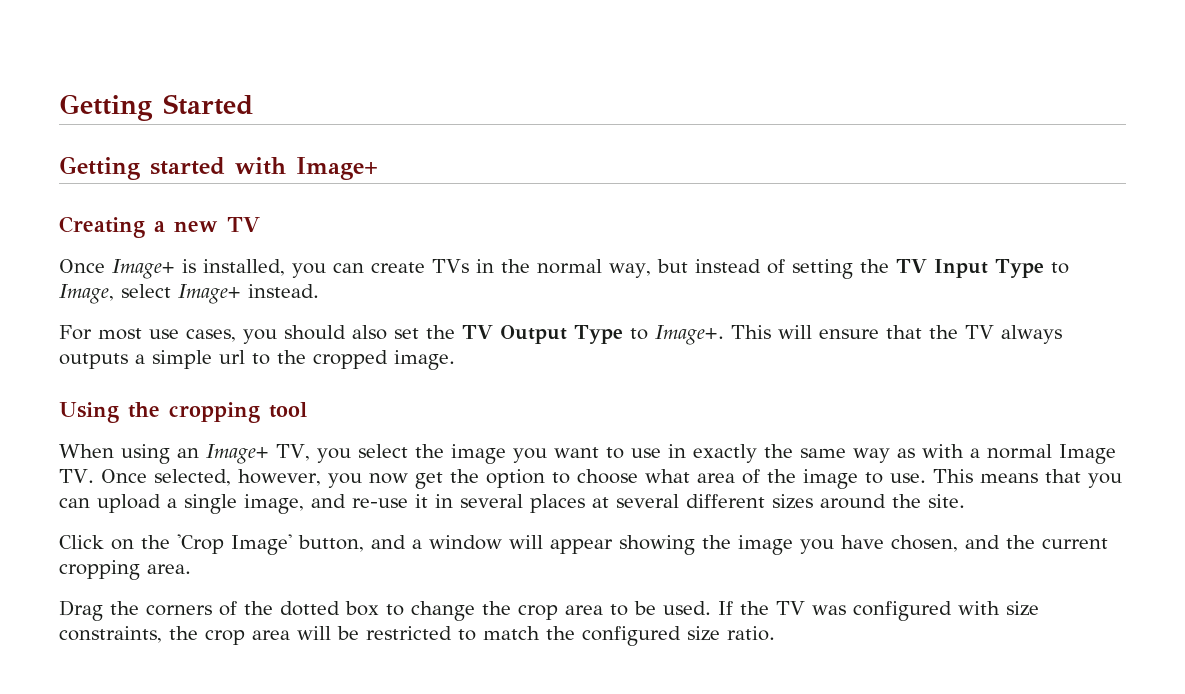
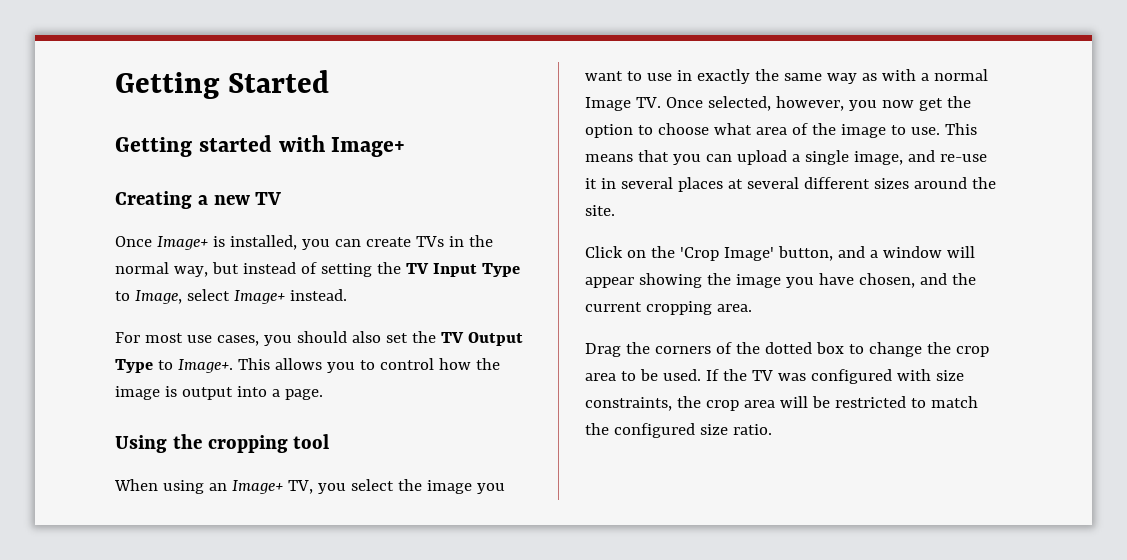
[777,325,1062,344] [59,350,455,370] will ensure that the TV always outputs a simple url to the cropped image. -> [274,358,500,373] [115,386,323,400] allows you to control how the image is output into a page.

